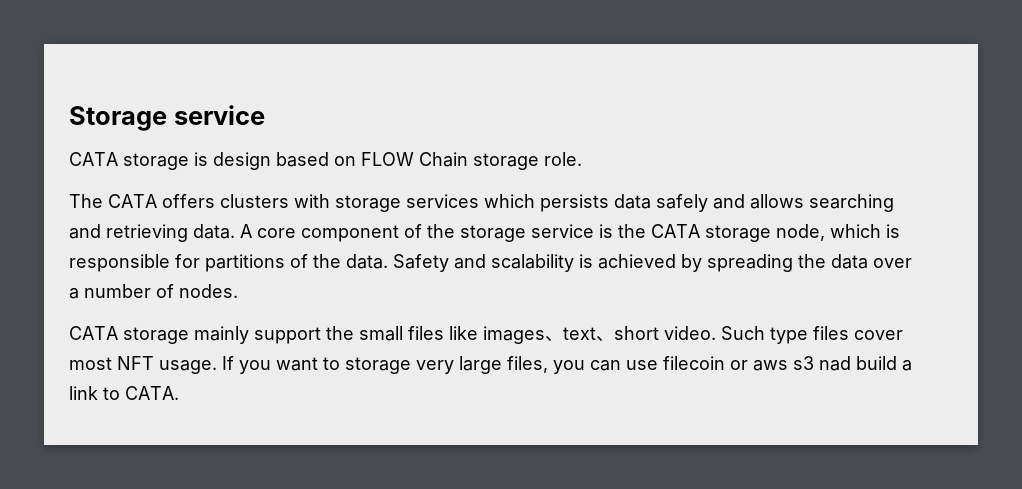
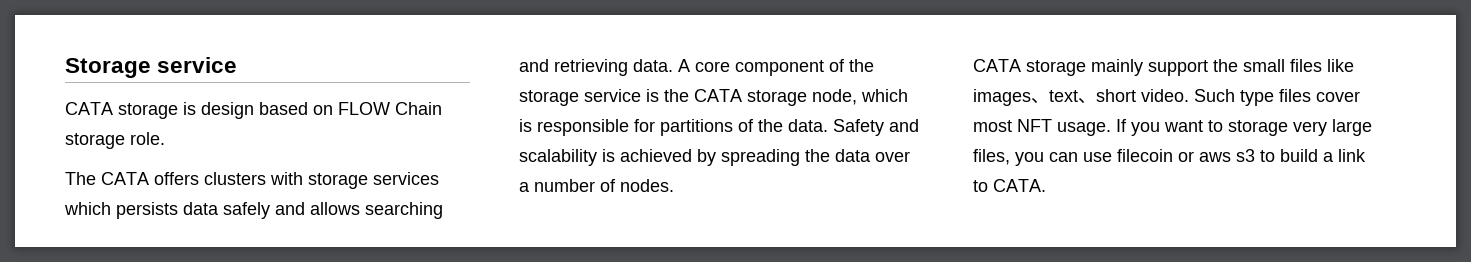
[819,356,851,371] nad -> [1260,150,1275,162] to

